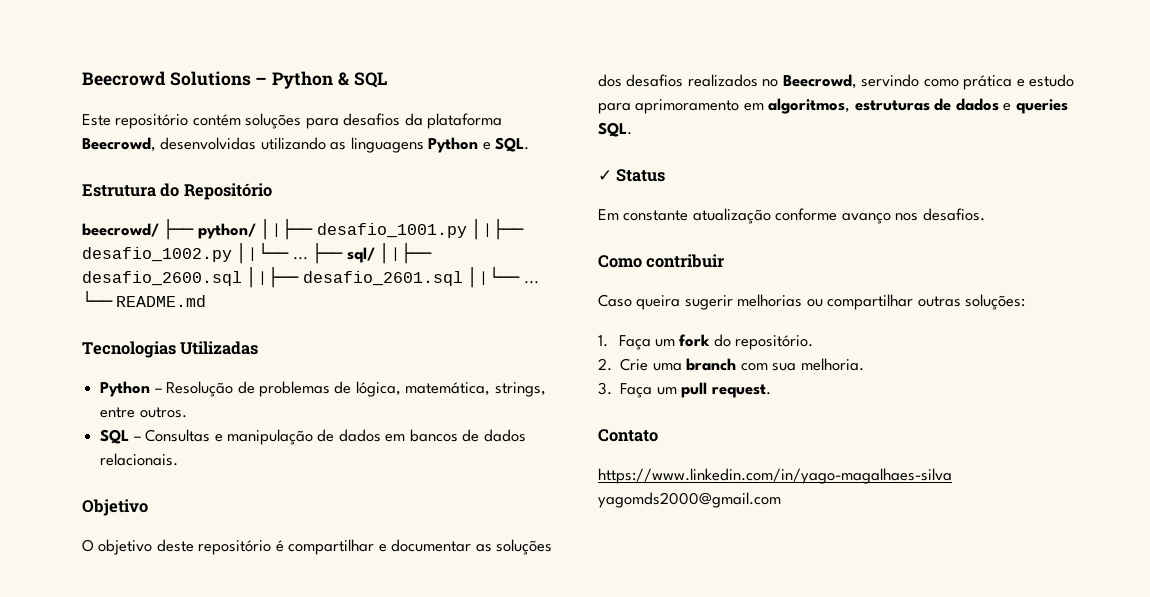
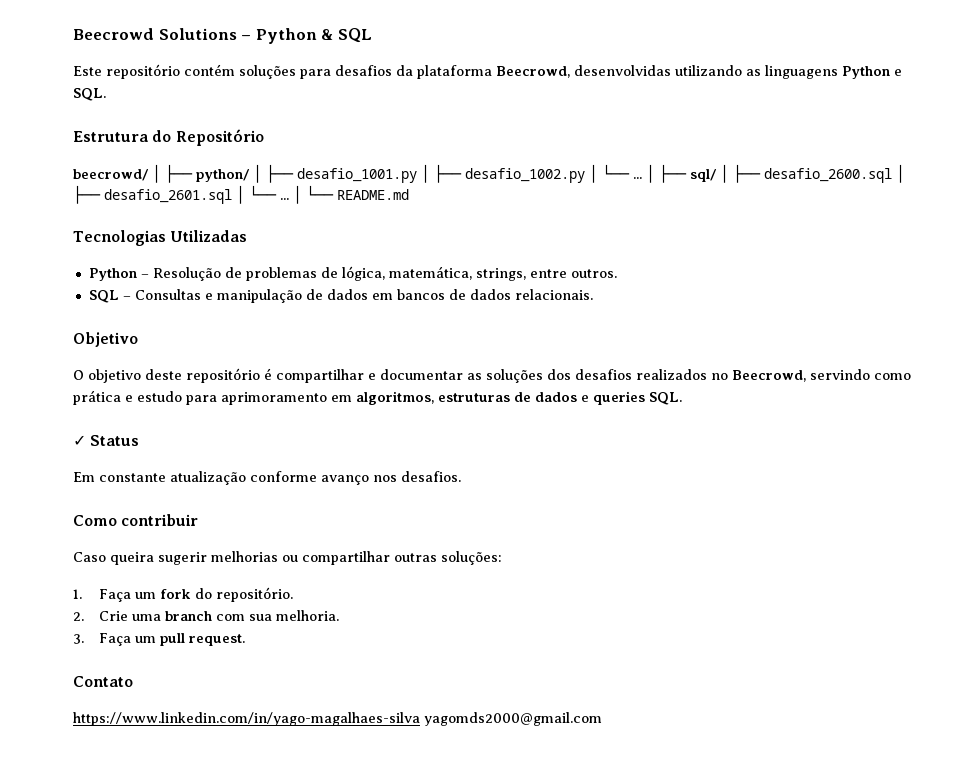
(159, 230) none -> [152,164,161,183] │
[274,223,278,238] | -> (262, 173) none
[485,223,489,238] | -> (430, 173) none
[250,243,308,262] | └── ... -> [602,164,655,183] └── ... │
[393,247,397,262] | -> (729, 173) none
[260,271,264,286] | -> (905, 173) none
[481,267,539,286] | └── ... -> [249,185,302,204] └── ... │

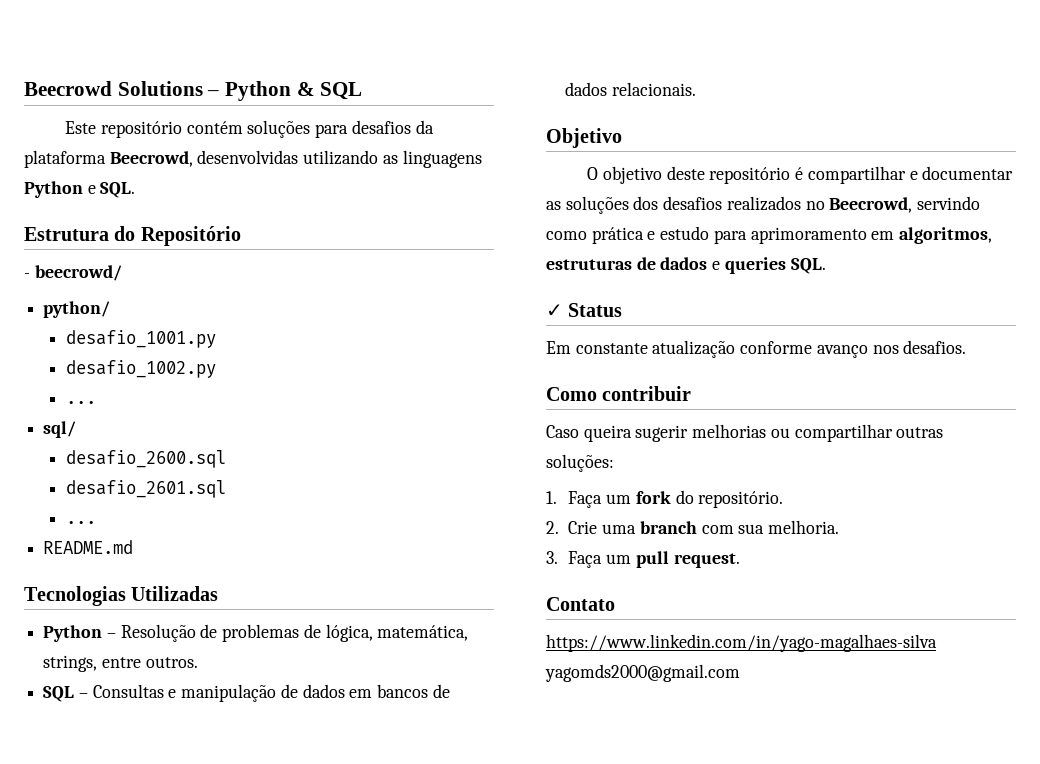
(264, 137) none -> [24,273,30,278] -
[152,164,193,183] │ ├── -> (122, 273) //
[253,164,294,183] │ ├── -> (111, 309) //
[421,164,462,183] │ ├── -> (216, 339) //
[589,164,687,183] │ └── ... │ ├── -> [65,401,96,404] // ... //
[720,164,761,183] │ ├── -> (77, 429) //
[896,164,905,183] [73,185,101,204] │ ├── -> (226, 459) //
[236,185,334,204] │ └── ... │ └── -> [65,521,96,524] // ... //

